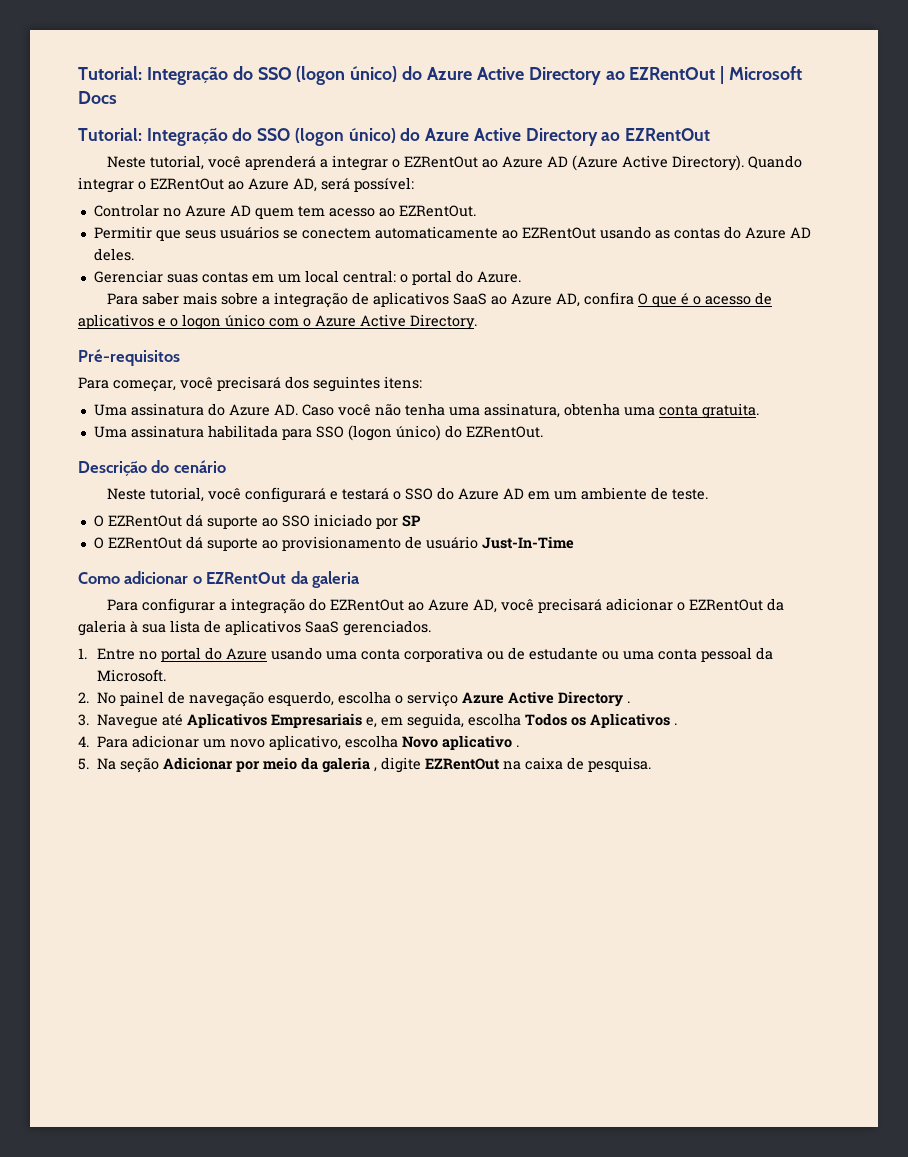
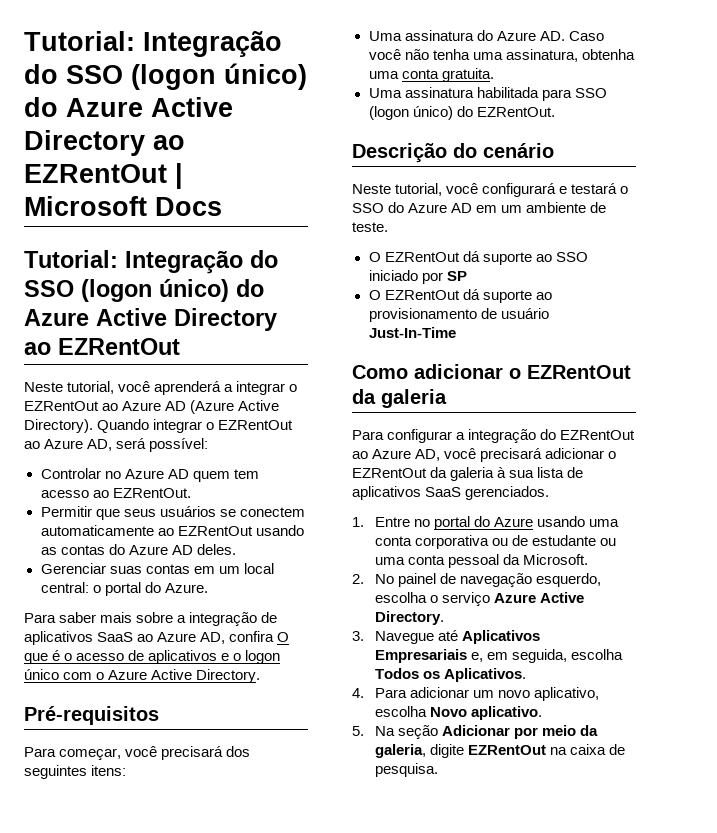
[557,691,630,707] Directory . -> [374,611,444,625] Directory.
[589,713,677,728] Aplicativos . -> [444,668,527,682] Aplicativos.
[441,735,519,750] aplicativo . -> [471,706,543,720] aplicativo.
[321,757,377,773] galeria , -> [374,744,426,758] galeria,

